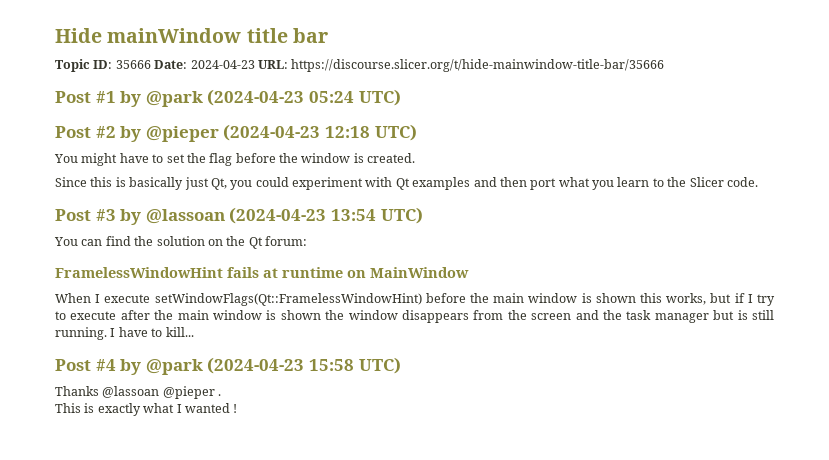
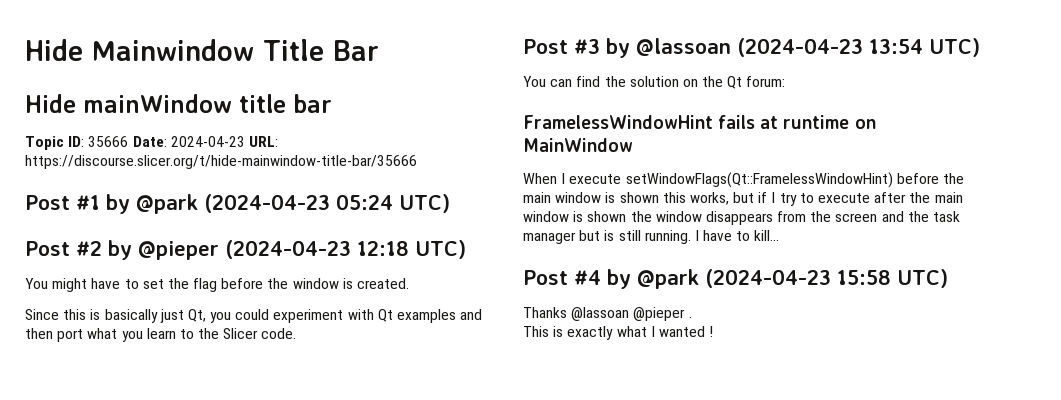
[55,28,102,43] Hide -> [25,39,379,61] [25,94,76,113] Hide Mainwindow Title Bar // Hide

